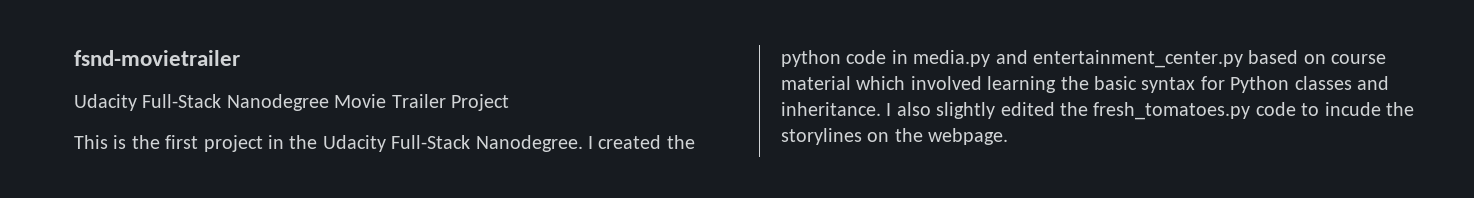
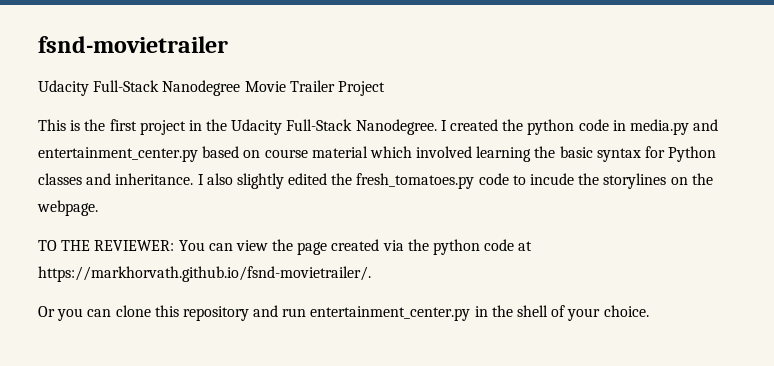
(1009, 136) none -> [38,239,533,255] [38,266,371,282] [38,305,649,321] // TO THE REVIEWER: You can view the page created via the python code at https://markhorvath.github.io/fsnd-movietrailer/. // Or you can clone this repository and run entertainment_center.py in the shell of your choice.

